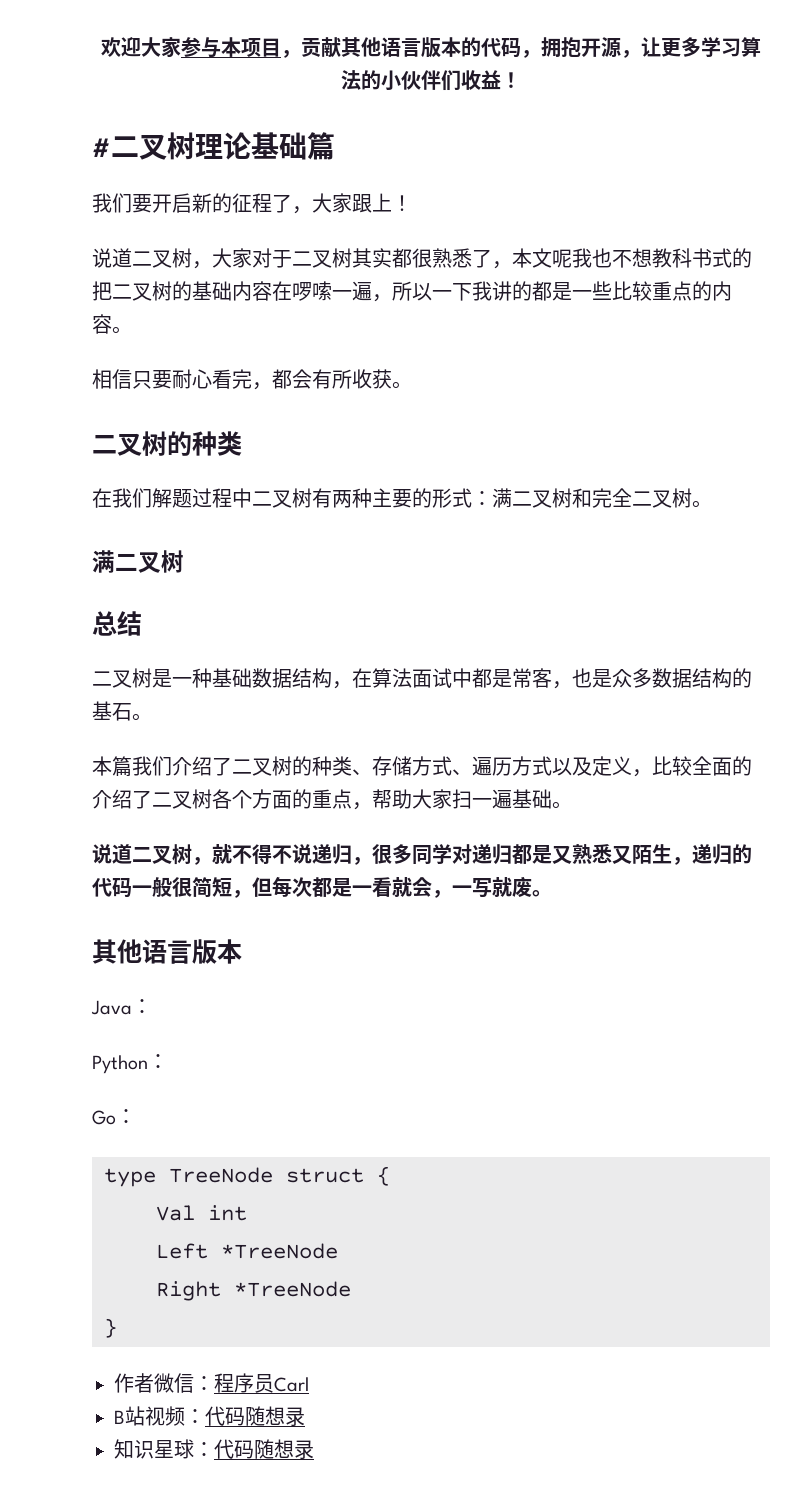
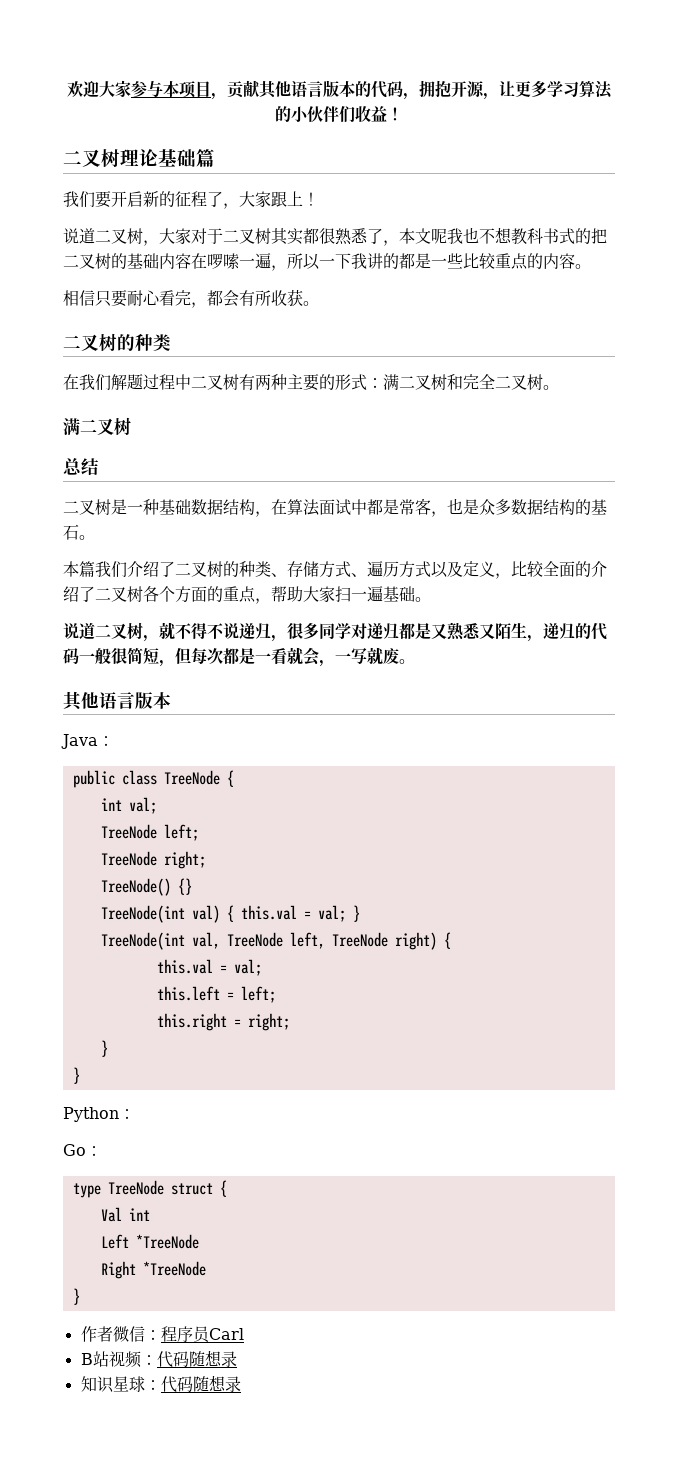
[92,138,111,157] # -> (403, 114) none
(152, 1006) none -> [72,770,234,788] [100,797,157,814] [100,824,199,841] [100,851,206,869] [100,878,192,896] [100,905,360,923] [100,932,451,950] [156,959,262,976] [156,986,276,1003] [156,1013,290,1031] [100,1040,108,1057] [72,1067,80,1084] // public class TreeNode { // int val; // TreeNode left; // TreeNode right; // TreeNode() {} // TreeNode(int val) { this.val = val; } // TreeNode(int val, TreeNode left, TreeNode right) { // this.val = val; // this.left = left; // this.right = right; // } // }

